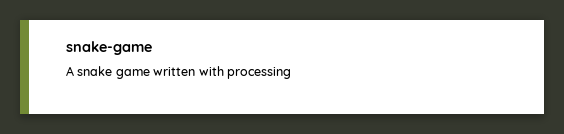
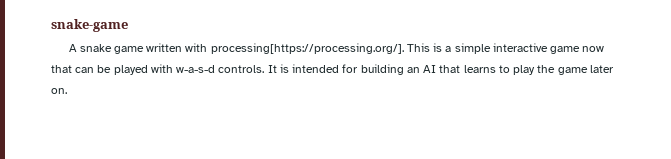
[226,67,291,79] processing -> [210,43,605,54] [51,64,614,75] [51,88,67,94] processing[https://processing.org/]. This is a simple interactive game now that can be played with w-a-s-d controls. It is intended for building an AI that learns to play the game later on.

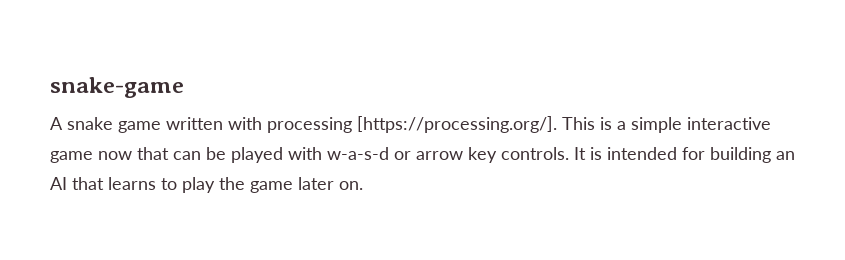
[210,43,404,54] processing[https://processing.org/]. -> [267,116,557,133] processing [https://processing.org/].
(216, 69) none -> [394,147,497,163] or arrow key

